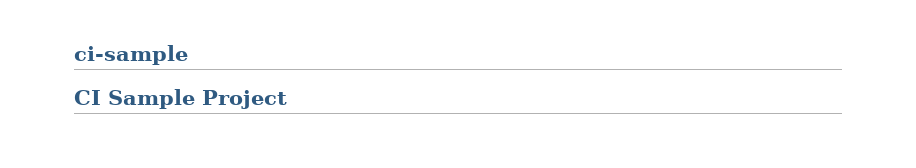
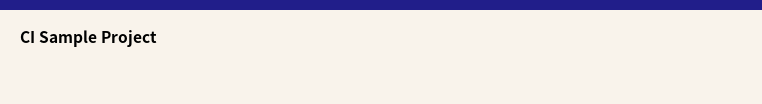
[74,45,188,65] ci-sample // -> (20, 37) none

